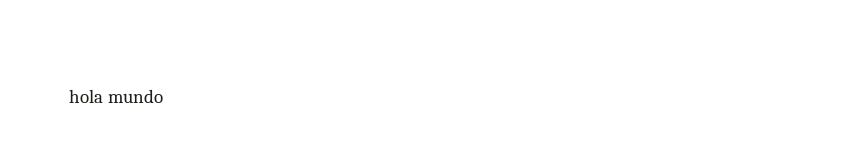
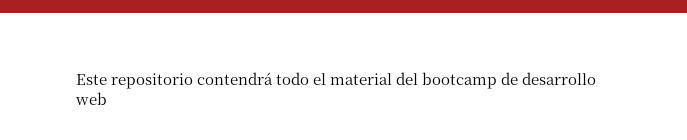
[69,89,164,103] hola mundo -> [76,72,597,89] [75,92,107,105] Este repositorio contendrá todo el material del bootcamp de desarrollo web

